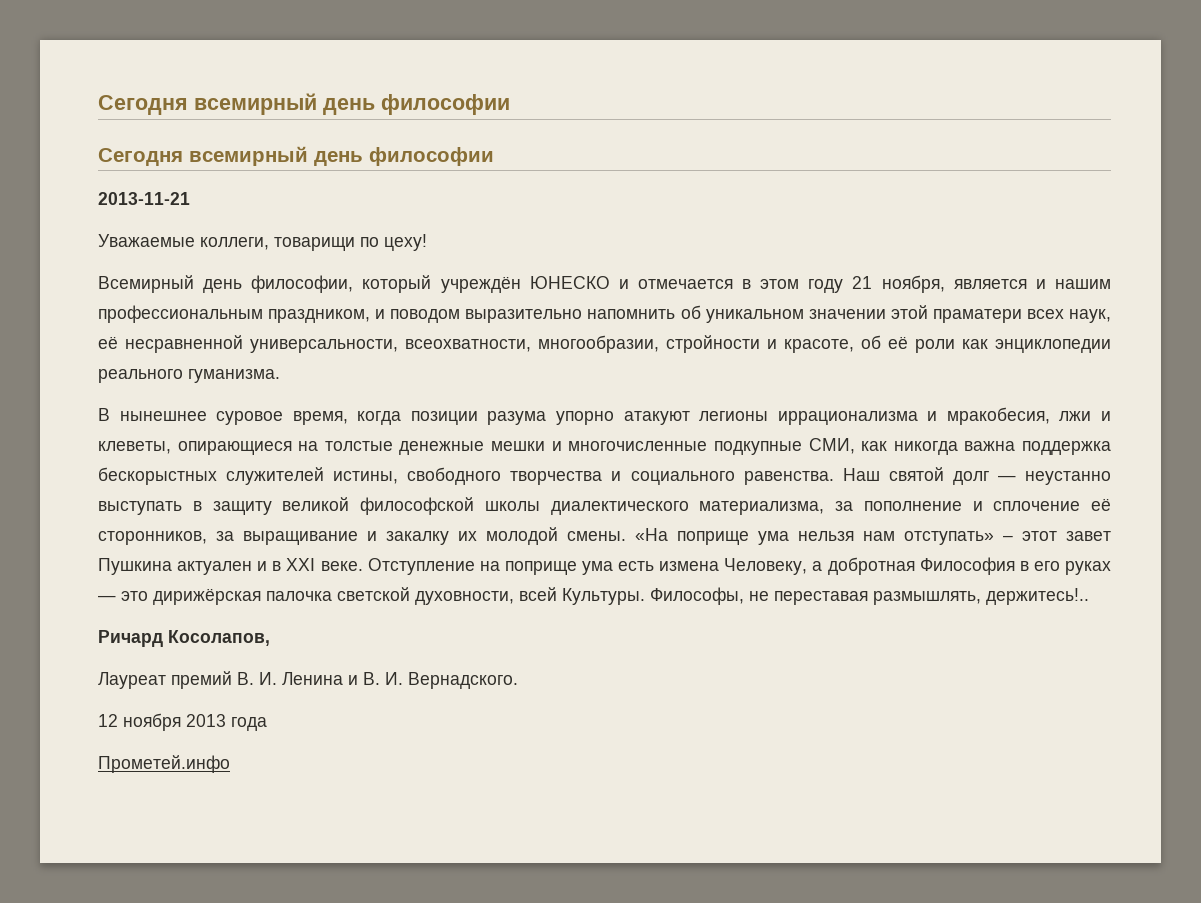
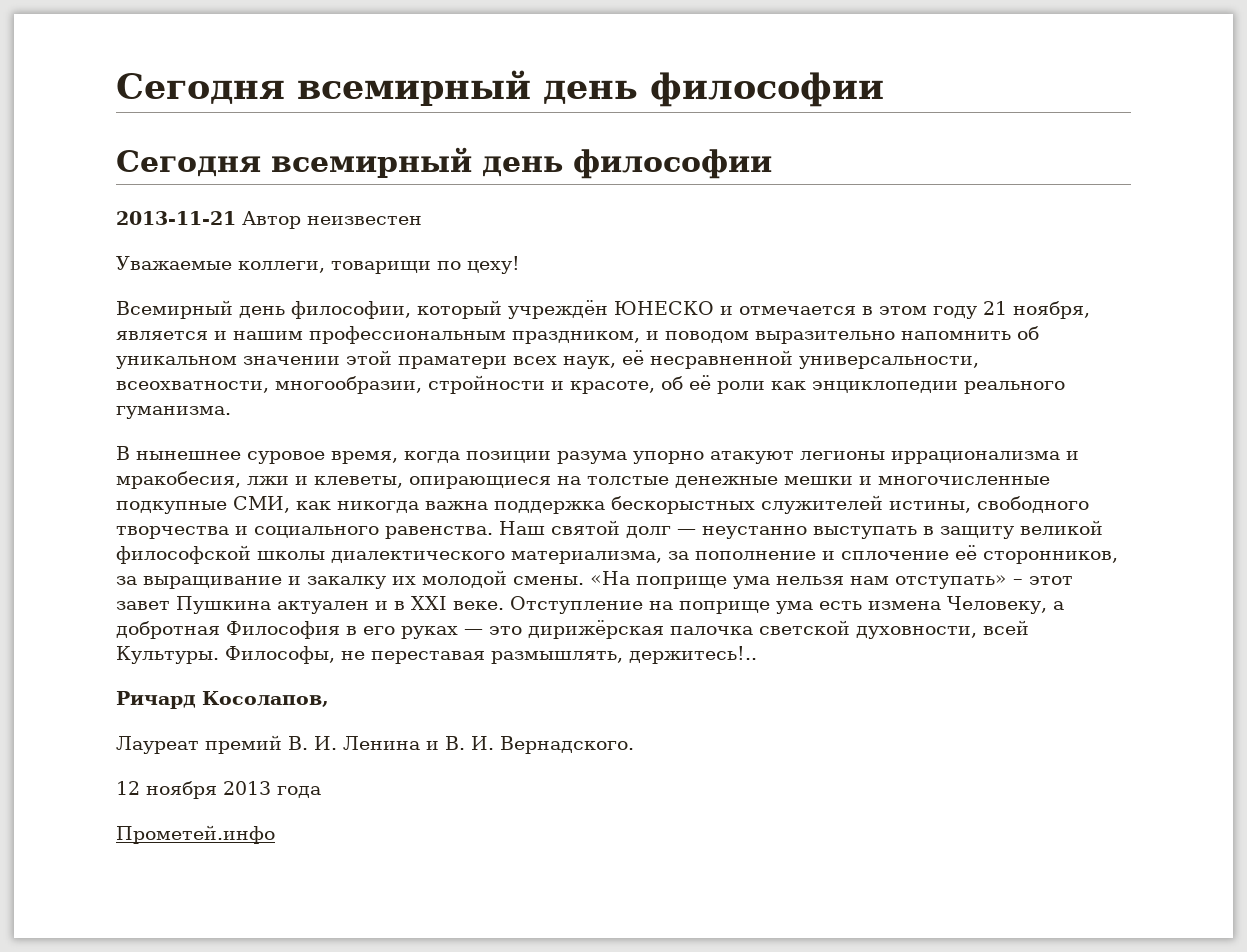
(190, 198) none -> [242,211,422,229] Автор неизвестен

